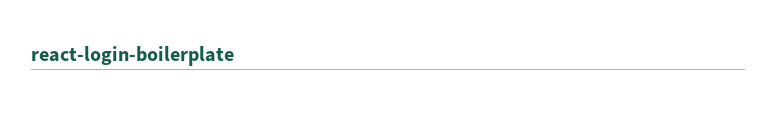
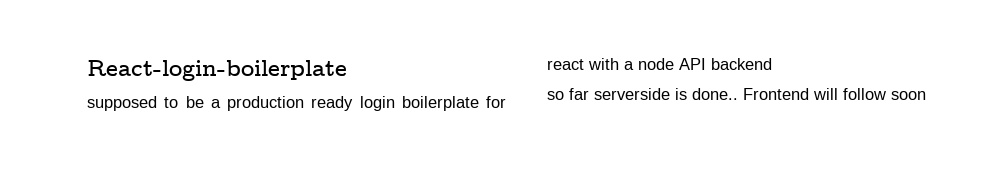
[31,46,234,66] react-login-boilerplate -> [87,60,347,81] [87,96,506,111] [547,58,772,70] [547,88,926,100] React-login-boilerplate // supposed to be a production ready login boilerplate for react with a node API backend // so far serverside is done.. Frontend will follow soon

